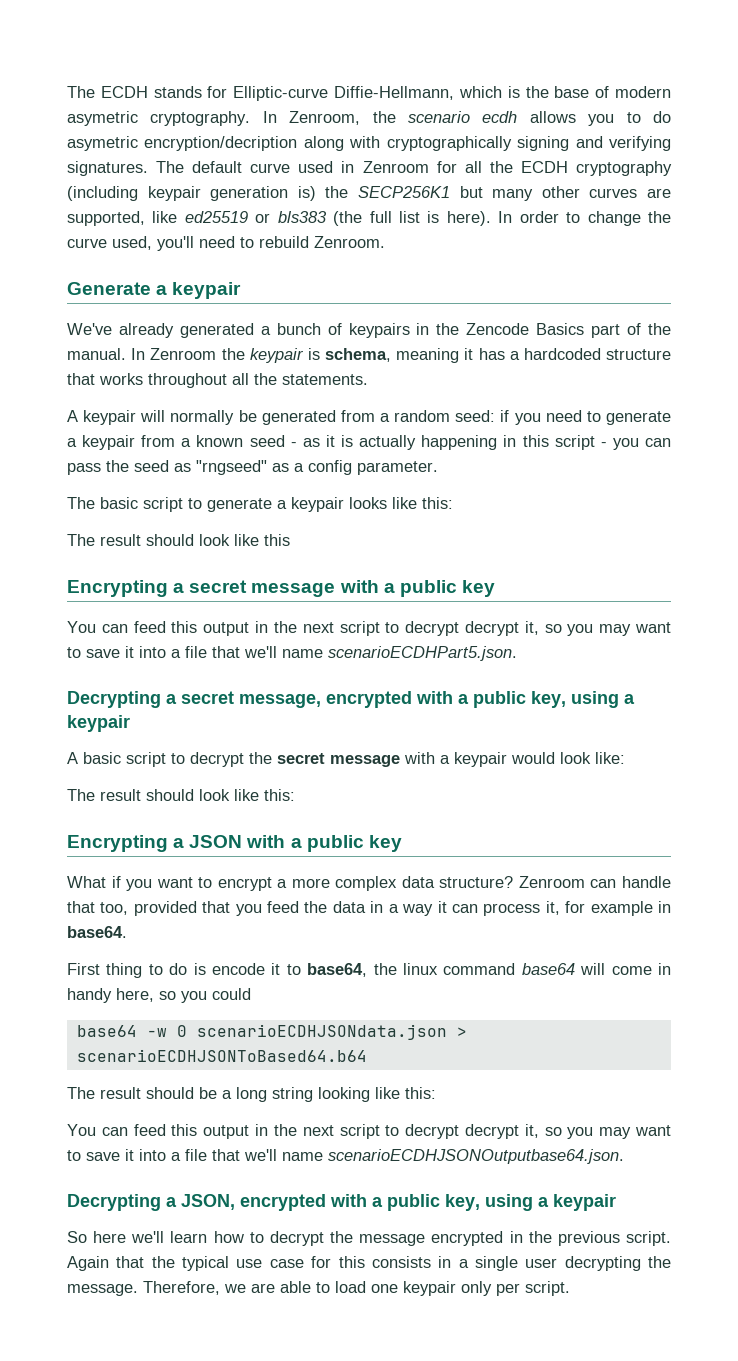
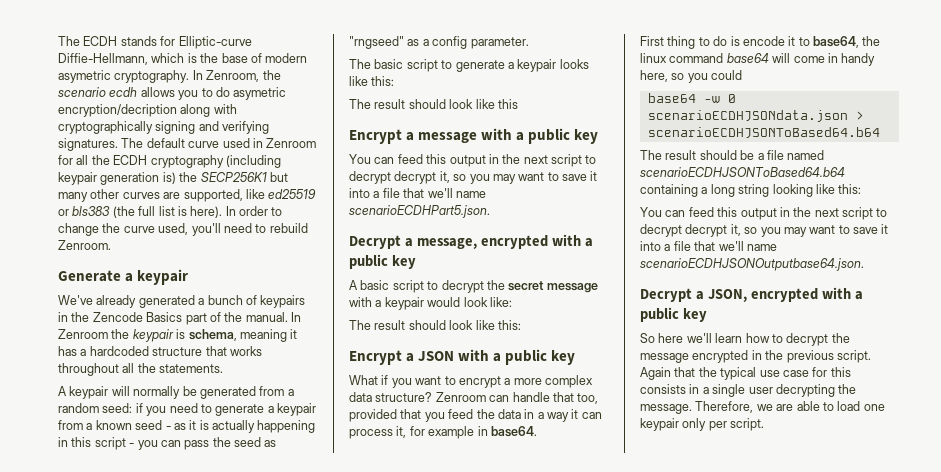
[67,580,248,597] Encrypting a secret -> [349,129,415,144] Encrypt a
[67,691,234,708] Decrypting a secret -> [349,235,413,249] Decrypt a
[531,691,635,708] [67,715,130,732] key, using a keypair -> [391,255,416,269] key
[67,835,168,852] Encrypting -> [349,350,402,365] Encrypt
(232, 1094) none -> [766,150,825,160] [640,167,845,177] [640,184,708,197] file named scenarioECDHJSONToBased64.b64 containing a
[67,1194,161,1211] Decrypting -> [640,288,692,302] Decrypt
[445,1194,616,1211] key, using a keypair -> [682,308,707,322] key

